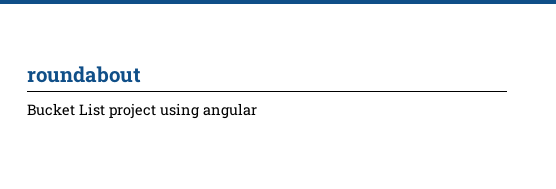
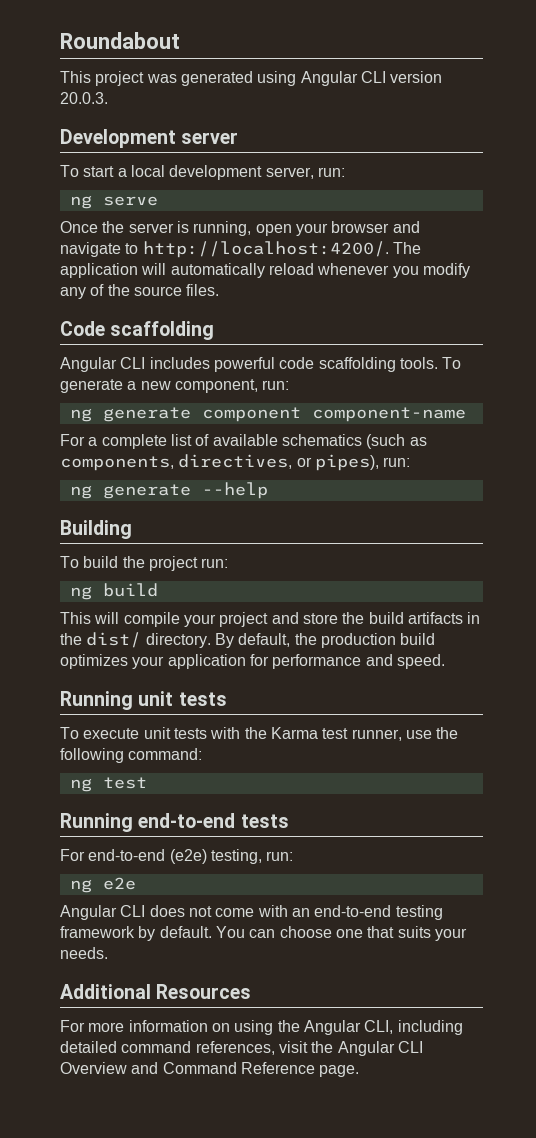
[27,66,141,83] [27,103,257,119] roundabout // Bucket List project using angular -> [60,32,180,49] [60,71,443,86] [60,92,108,104] [60,129,239,148] [60,165,345,180] [69,195,158,209] [60,221,420,236] [60,241,421,258] [60,263,470,278] [60,284,220,299] [60,321,215,340] [60,357,462,372] [60,379,290,393] [69,407,466,422] [60,434,427,449] [60,454,411,471] [69,482,268,499] [60,520,132,539] [60,556,229,571] [69,583,158,600] [60,612,481,627] [60,632,436,648] [60,654,445,669] [60,691,227,710] [60,727,459,741] [60,748,203,763] [69,777,147,792] [60,813,289,832] [60,849,294,864] [69,877,136,893] [60,905,443,920] [60,926,467,941] [60,947,108,959] [60,984,252,999] [60,1020,463,1035] [60,1041,423,1056] [60,1062,360,1077] Roundabout // This project was generated using Angular CLI version 20.0.3. // Development server // To start a local development server, run: // ng serve // Once the server is running, open your browser and navigate to http://localhost:4200/. The application will automatically reload whenever you modify any of the source files. // Code scaffolding // Angular CLI includes powerful code scaffolding tools. To generate a new component, run: // ng generate component component-name // For a complete list of available schematics (such as components, directives, or pipes), run: // ng generate --help // Building // To build the project run: // ng build // This will compile your project and store the build artifacts in the dist/ directory. By default, the production build optimizes your application for performance and speed. // Running unit tests // To execute unit tests with the Karma test runner, use the following command: // ng test // Running end-to-end tests // For end-to-end (e2e) testing, run: // ng e2e // Angular CLI does not come with an end-to-end testing framework by default. You can choose one that suits your needs. // Additional Resources // For more information on using the Angular CLI, including detailed command references, visit the Angular CLI Overview and Command Reference page.

